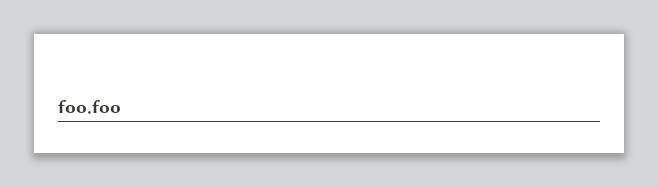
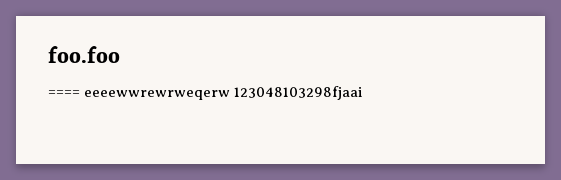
(121, 107) none -> [48,86,362,100] // ==== eeeewwrewrweqerw 123048103298fjaai

